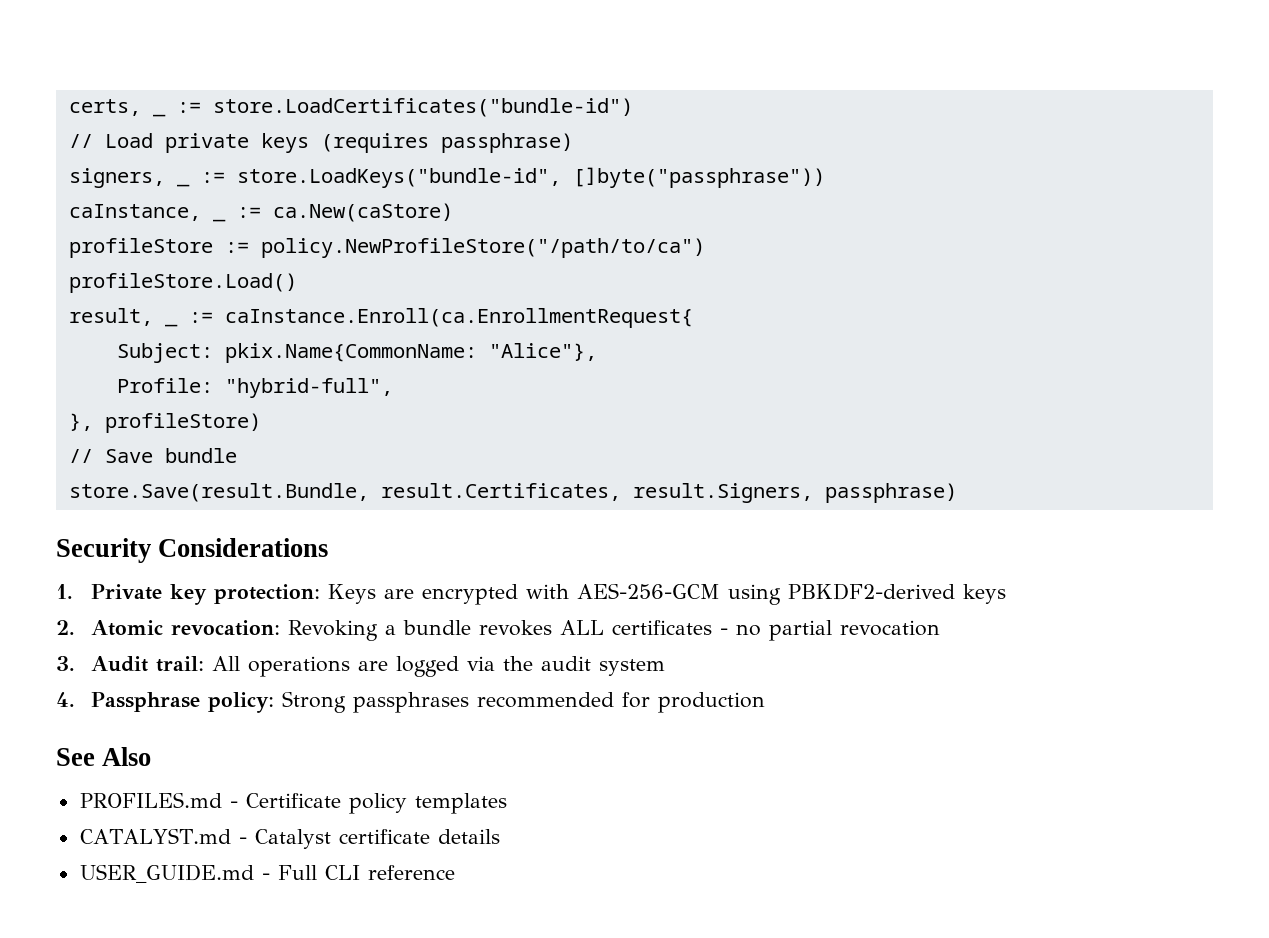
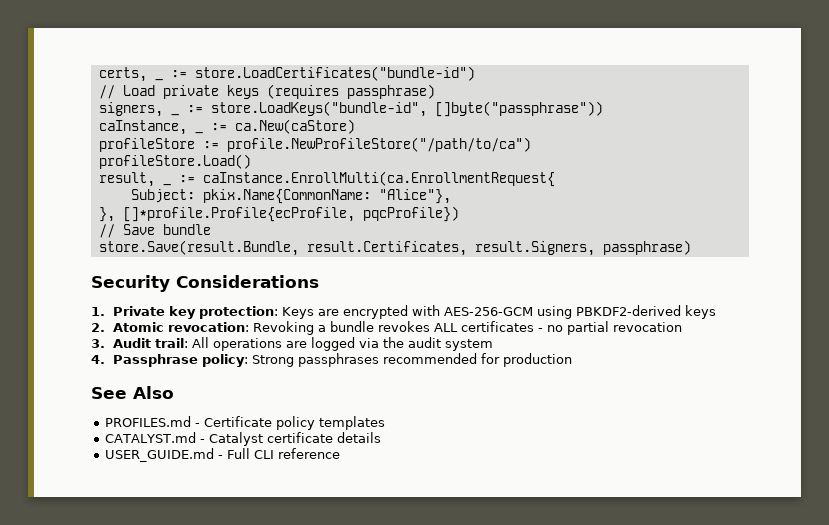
[260,238,705,258] policy.NewProfileStore("/path/to/ca") -> [226,137,531,152] profile.NewProfileStore("/path/to/ca")
[224,308,693,328] caInstance.Enroll(ca.EnrollmentRequest{ -> [202,171,555,187] caInstance.EnrollMulti(ca.EnrollmentRequest{
[116,378,393,398] // Profile: "hybrid-full", -> (451, 196) none
[104,413,261,433] profileStore) -> [122,206,459,222] []*profile.Profile{ecProfile, pqcProfile})

